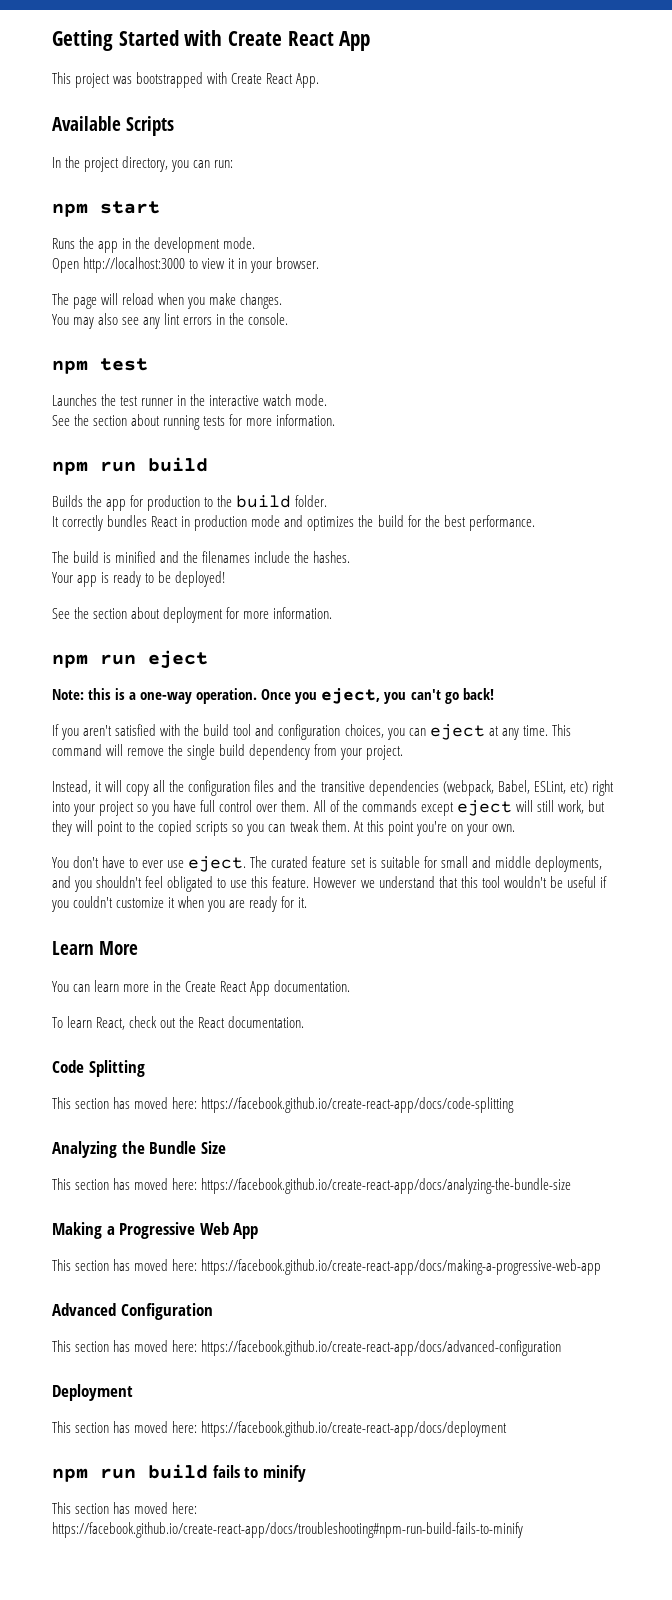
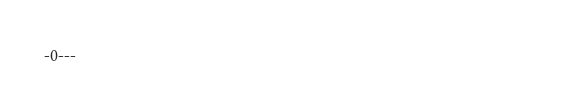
[52,30,371,51] [52,72,320,88] [52,116,175,136] [52,156,234,172] [52,201,160,217] [52,237,256,253] [52,257,320,273] [52,293,283,309] [52,313,289,329] [52,358,148,374] [52,394,328,406] [52,414,336,430] [52,457,208,475] [52,495,328,511] [52,515,535,531] [52,551,351,563] [52,571,226,587] [52,607,333,623] [52,650,208,669] [52,688,494,704] [52,724,571,740] [52,744,404,760] [52,780,614,796] [52,800,605,816] [52,820,515,836] [52,856,602,872] [52,876,607,892] [51,896,308,912] [52,941,139,955] [52,980,351,996] [52,1016,305,1030] [52,1060,145,1077] [52,1097,515,1113] [52,1141,226,1158] [52,1178,572,1194] [52,1222,259,1239] [52,1259,602,1275] [52,1303,213,1320] [52,1340,562,1356] [52,1384,133,1401] [52,1421,508,1437] [52,1464,306,1482] [52,1502,198,1514] [52,1522,523,1538] Getting Started with Create React App // This project was bootstrapped with Create React App. // Available Scripts // In the project directory, you can run: // npm start // Runs the app in the development mode. // Open http://localhost:3000 to view it in your browser. // The page will reload when you make changes. // You may also see any lint errors in the console. // npm test // Launches the test runner in the interactive watch mode. // See the section about running tests for more information. // npm run build // Builds the app for production to the build folder. // It correctly bundles React in production mode and optimizes the build for the best performance. // The build is minified and the filenames include the hashes. // Your app is ready to be deployed! // See the section about deployment for more information. // npm run eject // Note: this is a one-way operation. Once you eject, you can't go back! // If you aren't satisfied with the build tool and configuration choices, you can eject at any time. This command will remove the single build dependency from your project. // Instead, it will copy all the configuration files and the transitive dependencies (webpack, Babel, ESLint, etc) right into your project so you have full control over them. All of the commands except eject will still work, but they will point to the copied scripts so you can tweak them. At this point you're on your own. // You don't have to ever use eject. The curated feature set is suitable for small and middle deployments, and you shouldn't feel obligated to use this feature. However we understand that this tool wouldn't be useful if you couldn't customize it when you are ready for it. // Learn More // You can learn more in the Create React App documentation. // To learn React, check out the React documentation. // Code Splitting // This section has moved here: https://facebook.github.io/create-react-app/docs/code-splitting // Analyzing the Bundle Size // This section has moved here: https://facebook.github.io/create-react-app/docs/analyzing-the-bundle-size // Making a Progressive Web App // This section has moved here: https://facebook.github.io/create-react-app/docs/making-a-progressive-web-app // Advanced Configuration // This section has moved here: https://facebook.github.io/create-react-app/docs/advanced-configuration // Deployment // This section has moved here: https://facebook.github.io/create-react-app/docs/deployment // npm run build fails to minify // This section has moved here: https://facebook.github.io/create-react-app/docs/troubleshooting#npm-run-build-fails-to-minify -> [44,50,76,61] -0---

